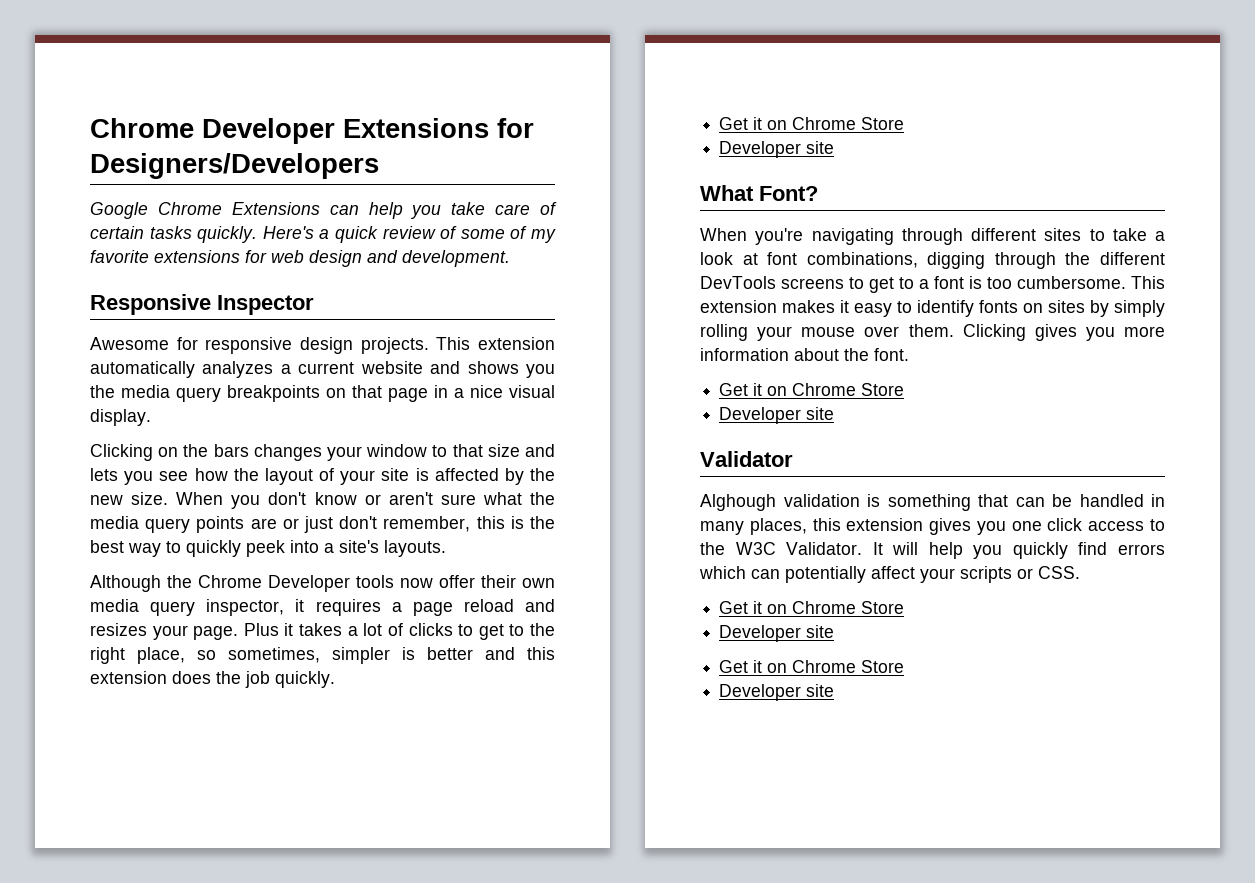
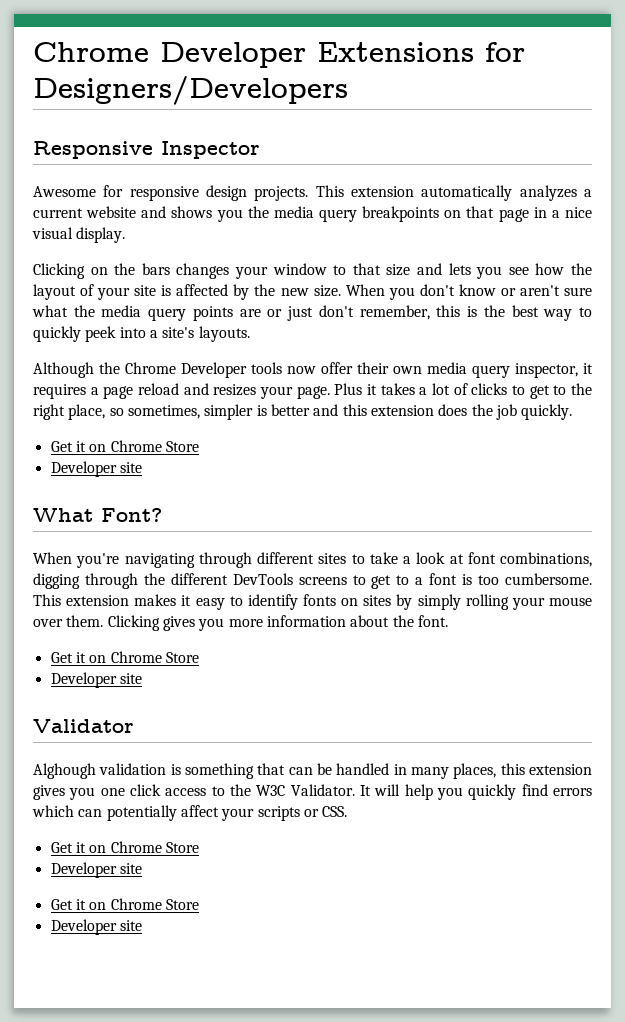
[90,202,557,219] [90,226,557,243] [90,250,510,267] // Google Chrome Extensions can help you take care of certain tasks quickly. Here's a quick review of some of my favorite extensions for web design and development. -> (348, 90) none

